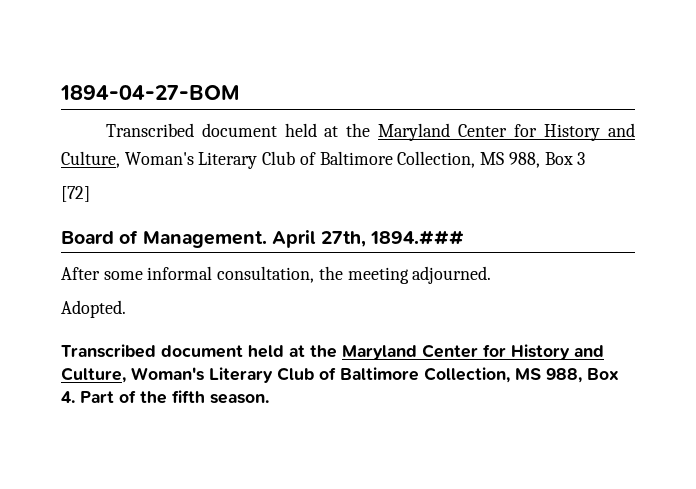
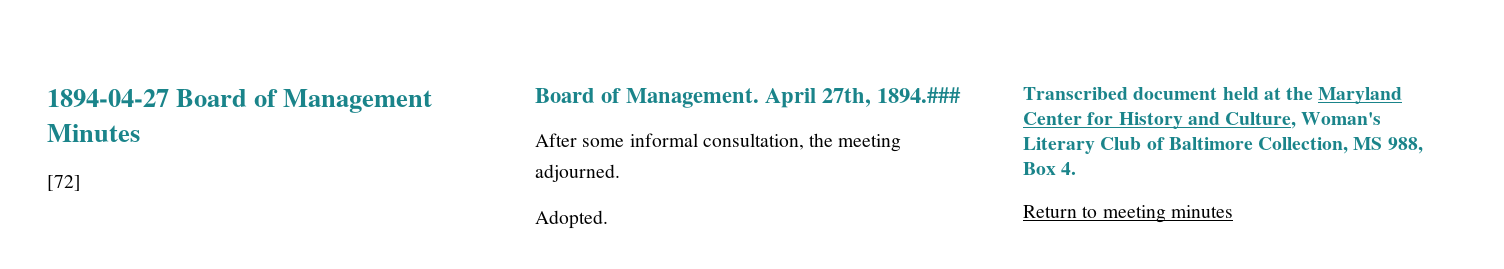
[60,85,239,100] [105,123,635,141] [61,151,586,169] 1894-04-27-BOM // Transcribed document held at the Maryland Center for History and Culture, Woman's Literary Club of Baltimore Collection, MS 988, Box 3 -> [47,89,433,113] [47,124,140,142] 1894-04-27 Board of Management Minutes
[80,390,269,404] Part of the fifth season. -> [1023,205,1233,223] // Return to meeting minutes

